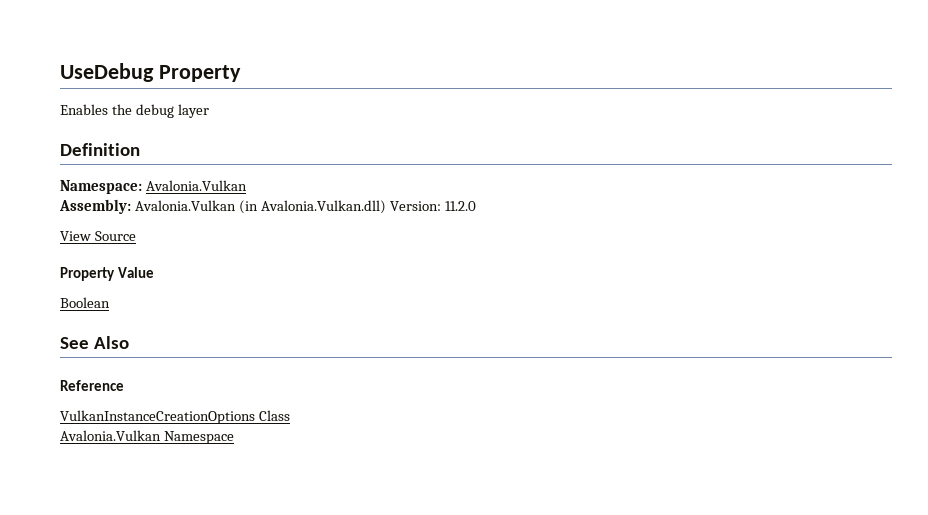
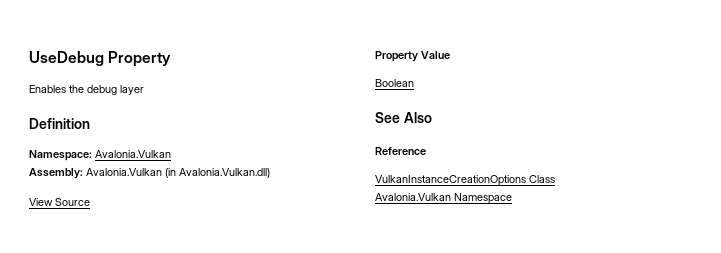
[389,201,476,211] Version: 11.2.0 -> (270, 173) none

